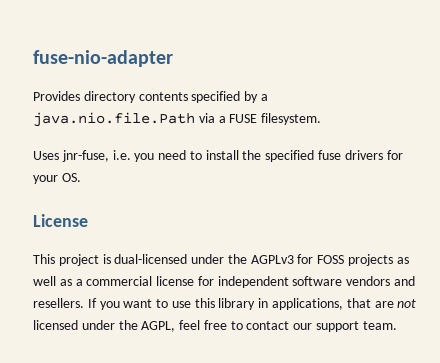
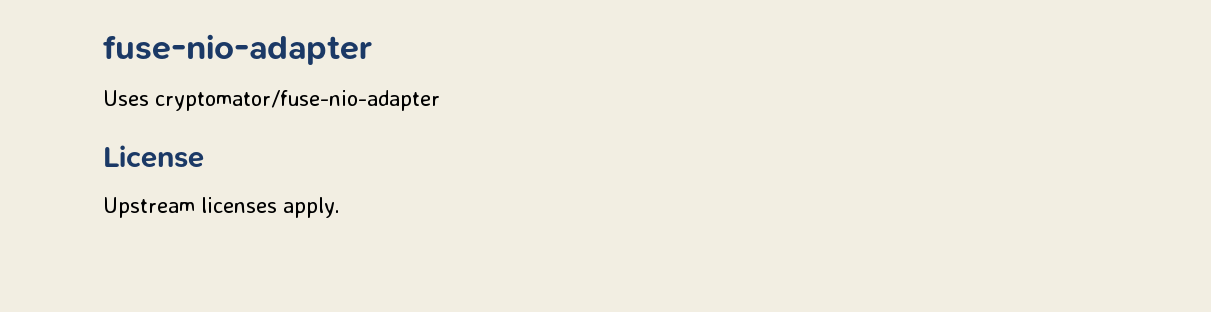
[33,91,268,103] [33,112,322,127] [33,150,403,162] [33,173,81,184] [33,214,88,227] [33,254,409,266] [33,276,416,288] [33,298,417,310] [33,320,397,332] Provides directory contents specified by a java.nio.file.Path via a FUSE filesystem. // Uses jnr-fuse, i.e. you need to install the specified fuse drivers for your OS. // License // This project is dual-licensed under the AGPLv3 for FOSS projects as well as a commercial license for independent software vendors and resellers. If you want to use this library in applications, that are not licensed under the AGPL, feel free to contact our support team. -> [103,90,440,111] [103,145,204,168] [103,197,340,218] Uses cryptomator/fuse-nio-adapter // License // Upstream licenses apply.

